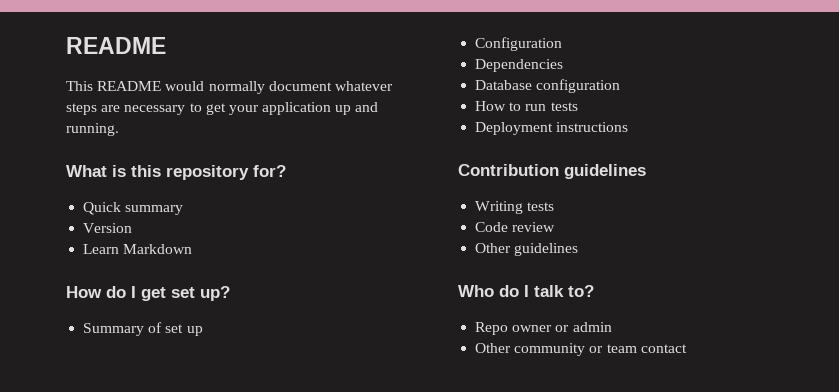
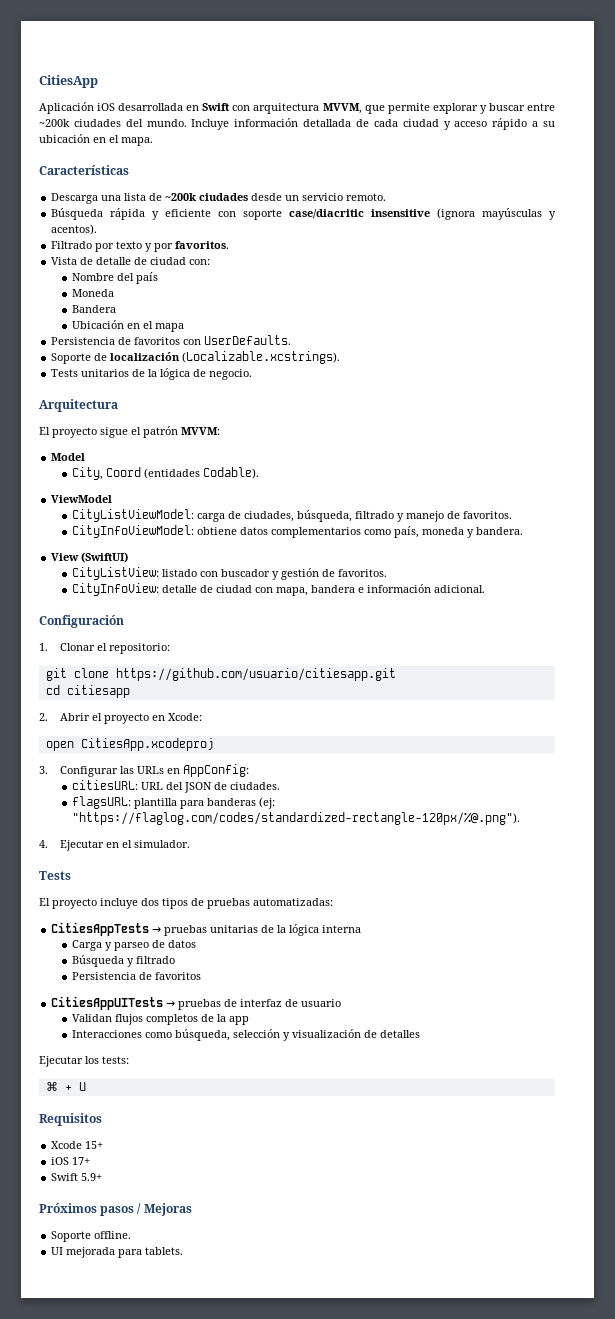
[66,37,166,54] [66,81,393,94] [66,102,379,115] [66,123,119,136] [66,165,286,180] [83,202,184,215] [83,223,133,233] [83,244,193,254] [66,286,230,301] [83,322,203,336] [475,37,563,51] [475,59,564,72] [475,79,621,93] [475,101,578,111] [475,122,629,135] [458,164,646,179] [475,201,555,214] [475,222,556,232] [475,243,579,256] [458,285,594,297] [475,322,612,335] [475,343,687,356] README // This README would normally document whatever steps are necessary to get your application up and running. // What is this repository for? // Quick summary // Version // Learn Markdown // How do I get set up? // Summary of set up // Configuration // Dependencies // Database configuration // How to run tests // Deployment instructions // Contribution guidelines // Writing tests // Code review // Other guidelines // Who do I talk to? // Repo owner or admin // Other community or team contact -> [39,75,98,88] [39,102,556,114] [39,118,555,130] [39,134,153,146] [39,165,129,175] [51,193,387,204] [51,208,556,220] [51,224,98,235] [51,241,230,252] [51,257,211,265] [71,272,158,284] [71,289,114,297] [71,305,116,313] [71,320,184,332] [51,335,292,345] [51,351,341,364] [51,368,253,380] [39,399,118,412] [39,426,220,438] [51,453,86,461] [71,467,259,480] [51,495,113,503] [71,509,512,522] [71,525,523,538] [51,552,129,563] [71,567,387,580] [71,583,485,596] [39,615,124,628] [39,643,170,654] [45,668,396,681] [45,685,130,698] [39,713,202,724] [45,738,214,751] [39,764,249,777] [71,780,280,793] [71,796,275,809] [71,812,520,825] [39,840,190,851] [39,871,71,880] [39,898,333,909] [51,922,362,936] [71,940,196,951] [71,955,175,967] [71,972,201,980] [51,996,342,1010] [71,1014,249,1025] [71,1029,420,1041] [39,1056,129,1067] [45,1081,86,1091] [39,1113,102,1126] [51,1141,104,1149] [51,1157,91,1165] [51,1173,103,1181] [39,1203,192,1216] [51,1231,132,1242] [51,1247,184,1258] CitiesApp // Aplicación iOS desarrollada en Swift con arquitectura MVVM, que permite explorar y buscar entre ~200k ciudades del mundo. Incluye información detallada de cada ciudad y acceso rápido a su ubicación en el mapa. // Características // Descarga una lista de ~200k ciudades desde un servicio remoto. // Búsqueda rápida y eficiente con soporte case/diacritic insensitive (ignora mayúsculas y acentos). // Filtrado por texto y por favoritos. // Vista de detalle de ciudad con: // Nombre del país // Moneda // Bandera // Ubicación en el mapa // Persistencia de favoritos con UserDefaults. // Soporte de localización (Localizable.xcstrings). // Tests unitarios de la lógica de negocio. // Arquitectura // El proyecto sigue el patrón MVVM: // Model // City, Coord (entidades Codable). // ViewModel // CityListViewModel: carga de ciudades, búsqueda, filtrado y manejo de favoritos. // CityInfoViewModel: obtiene datos complementarios como país, moneda y bandera. // View (SwiftUI) // CityListView: listado con buscador y gestión de favoritos. // CityInfoView: detalle de ciudad con mapa, bandera e información adicional. // Configuración // 1. Clonar el repositorio: // git clone https://github.com/usuario/citiesapp.git // cd citiesapp // 2. Abrir el proyecto en Xcode: // open CitiesApp.xcodeproj // 3. Configurar las URLs en AppConfig: // citiesURL: URL del JSON de ciudades. // flagsURL: plantilla para banderas (ej: "https://flaglog.com/codes/standardized-rectangle-120px/%@.png"). // 4. Ejecutar en el simulador. // Tests // El proyecto incluye dos tipos de pruebas automatizadas: // CitiesAppTests → pruebas unitarias de la lógica interna // Carga y parseo de datos // Búsqueda y filtrado // Persistencia de favoritos // CitiesAppUITests → pruebas de interfaz de usuario // Validan flujos completos de la app // Interacciones como búsqueda, selección y visualización de detalles // Ejecutar los tests: // ⌘ + U // Requisitos // Xcode 15+ // iOS 17+ // Swift 5.9+ // Próximos pasos / Mejoras // Soporte offline. // UI mejorada para tablets.

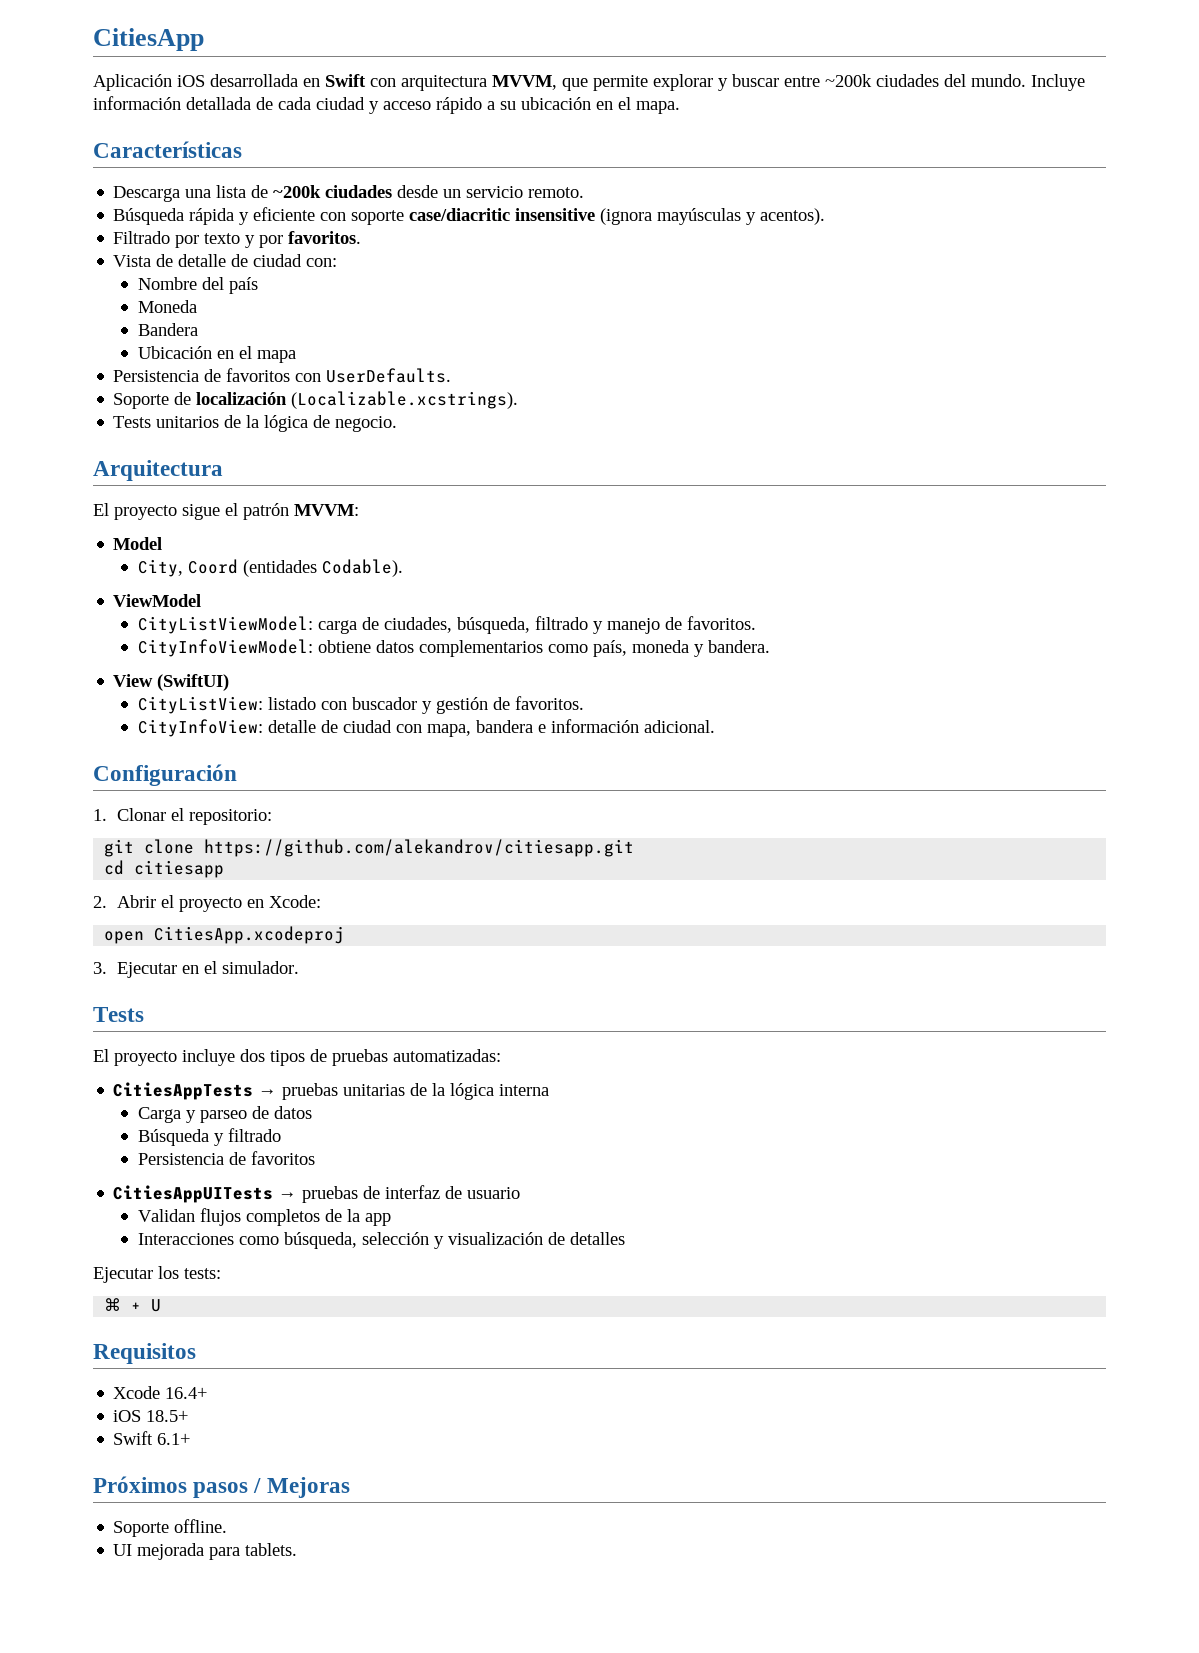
[115,668,396,681] https://github.com/usuario/citiesapp.git -> [204,839,635,857] https://github.com/alekandrov/citiesapp.git
[59,764,249,777] [71,780,280,793] [71,796,275,809] [71,812,520,825] [39,840,48,848] Configurar las URLs en AppConfig: // citiesURL: URL del JSON de ciudades. // flagsURL: plantilla para banderas (ej: "https://flaglog.com/codes/standardized-rectangle-120px/%@.png"). // 4. -> (107, 968) none
[85,1141,104,1149] [51,1157,91,1165] [51,1173,103,1181] 15+ // iOS 17+ // Swift 5.9+ -> [165,1387,208,1399] [113,1410,189,1422] [113,1431,191,1445] 16.4+ // iOS 18.5+ // Swift 6.1+

